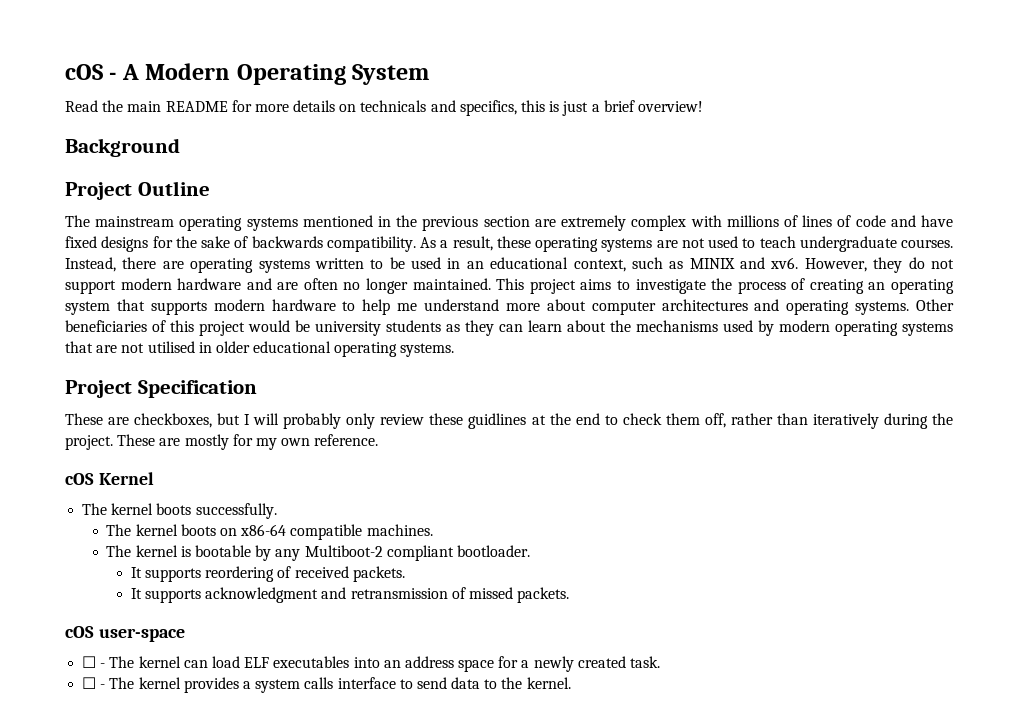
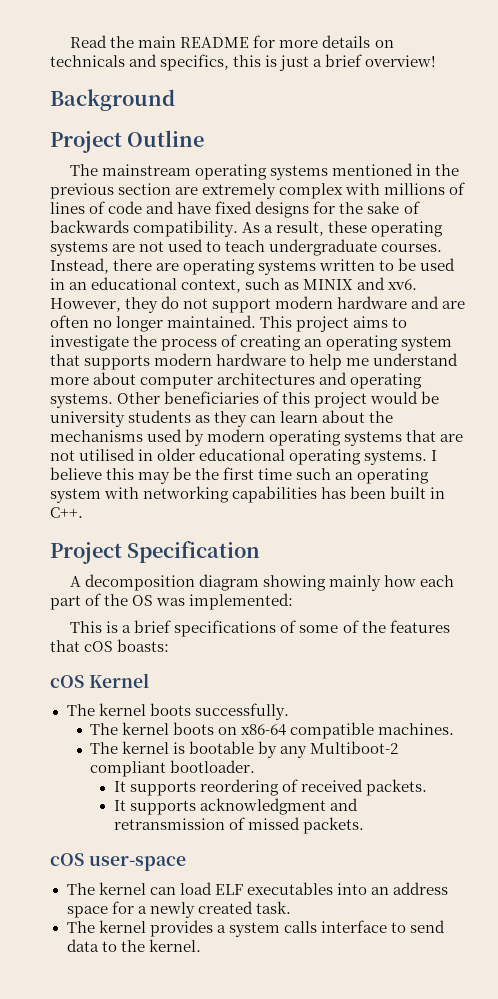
[65,63,430,85] cOS - A Modern Operating System // -> (70, 41) none
[65,380,257,398] [65,413,953,429] [65,434,379,450] // Project Specification // These are checkboxes, but I will probably only review these guidlines at the end to check them off, rather than iteratively during the project. These are mostly for my own reference. -> [431,450,438,461] [50,467,430,484] [50,486,446,503] [50,507,83,518] [50,541,261,564] [70,574,455,591] [50,593,294,610] [70,620,450,637] [50,639,170,652] I believe this may be the first time such an operating system with networking capabilities has been built in C++. // Project Specification // A decomposition diagram showing mainly how each part of the OS was implemented: // This is a brief specifications of some of the features that cOS boasts:
[82,656,106,668] ☐ - -> (186, 863) none
[82,677,106,689] ☐ - -> (291, 907) none

